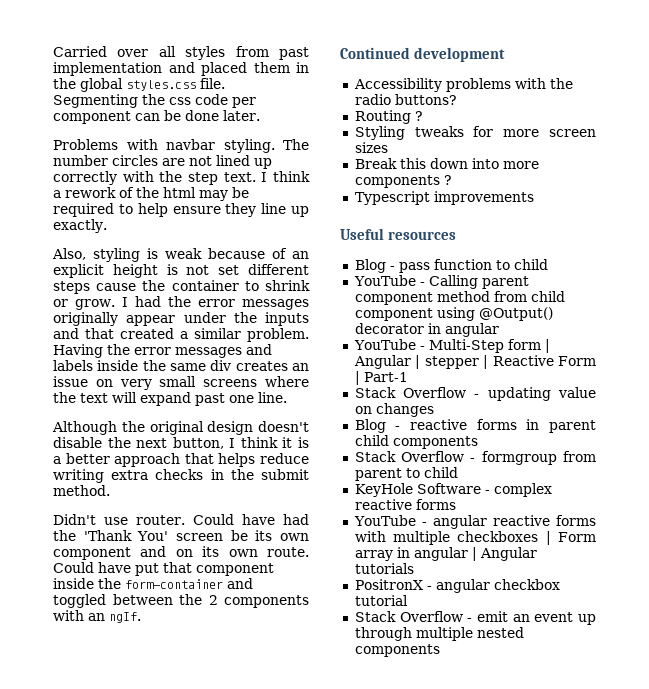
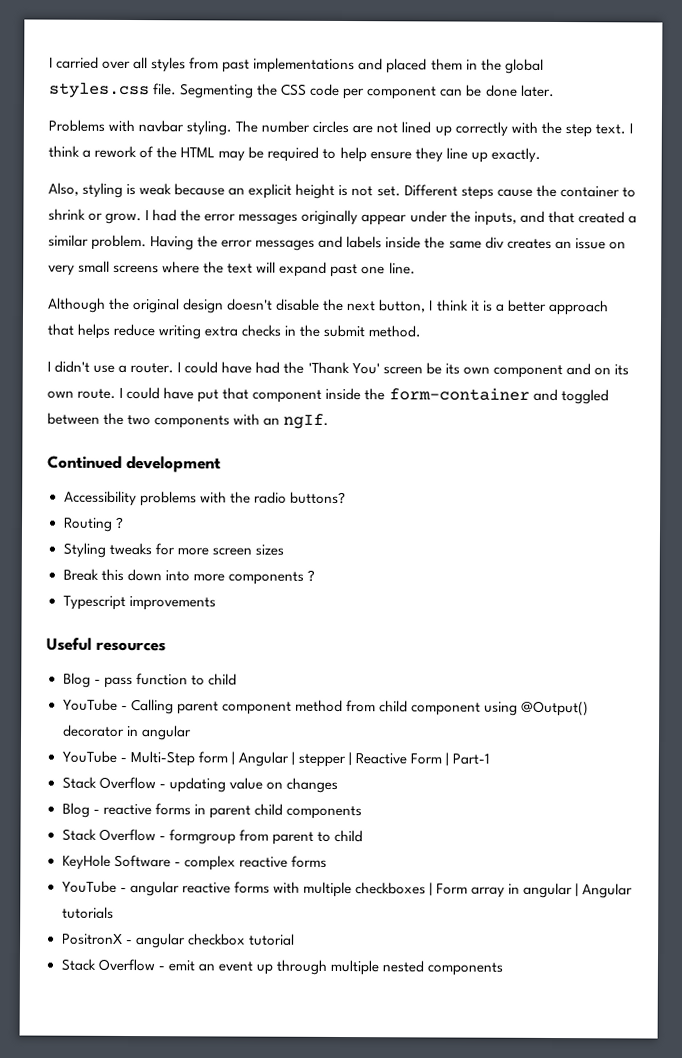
[53,46,107,57] Carried -> [49,56,100,69] I carried
[53,62,162,76] implementation -> [253,57,356,74] implementations
[169,97,191,105] css -> [281,83,308,96] CSS
[163,187,196,198] html -> [180,147,216,158] HTML
[272,248,287,259] of -> (226, 189) none
[218,264,309,275] set different -> [376,184,458,197] set. Different
[265,312,309,326] inputs -> [473,211,517,226] inputs,
[53,514,234,525] Didn't use router. Could -> [47,360,219,374] I didn't use a router. I could
[53,562,94,573] Could -> [119,386,161,400] I could
[208,595,218,605] 2 -> [127,414,152,426] two

